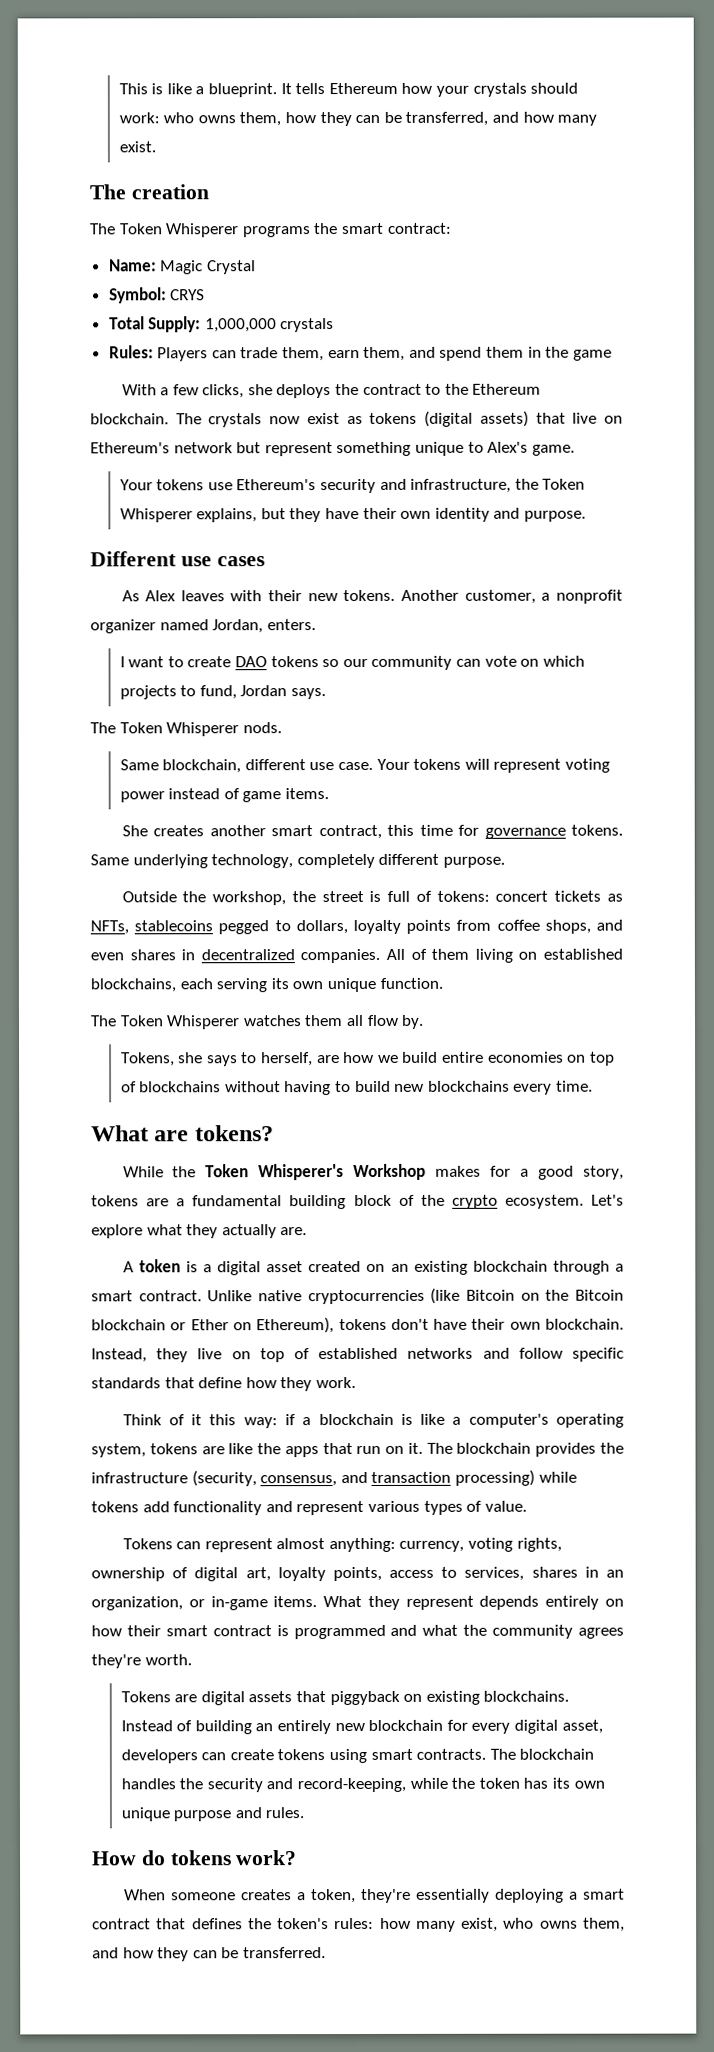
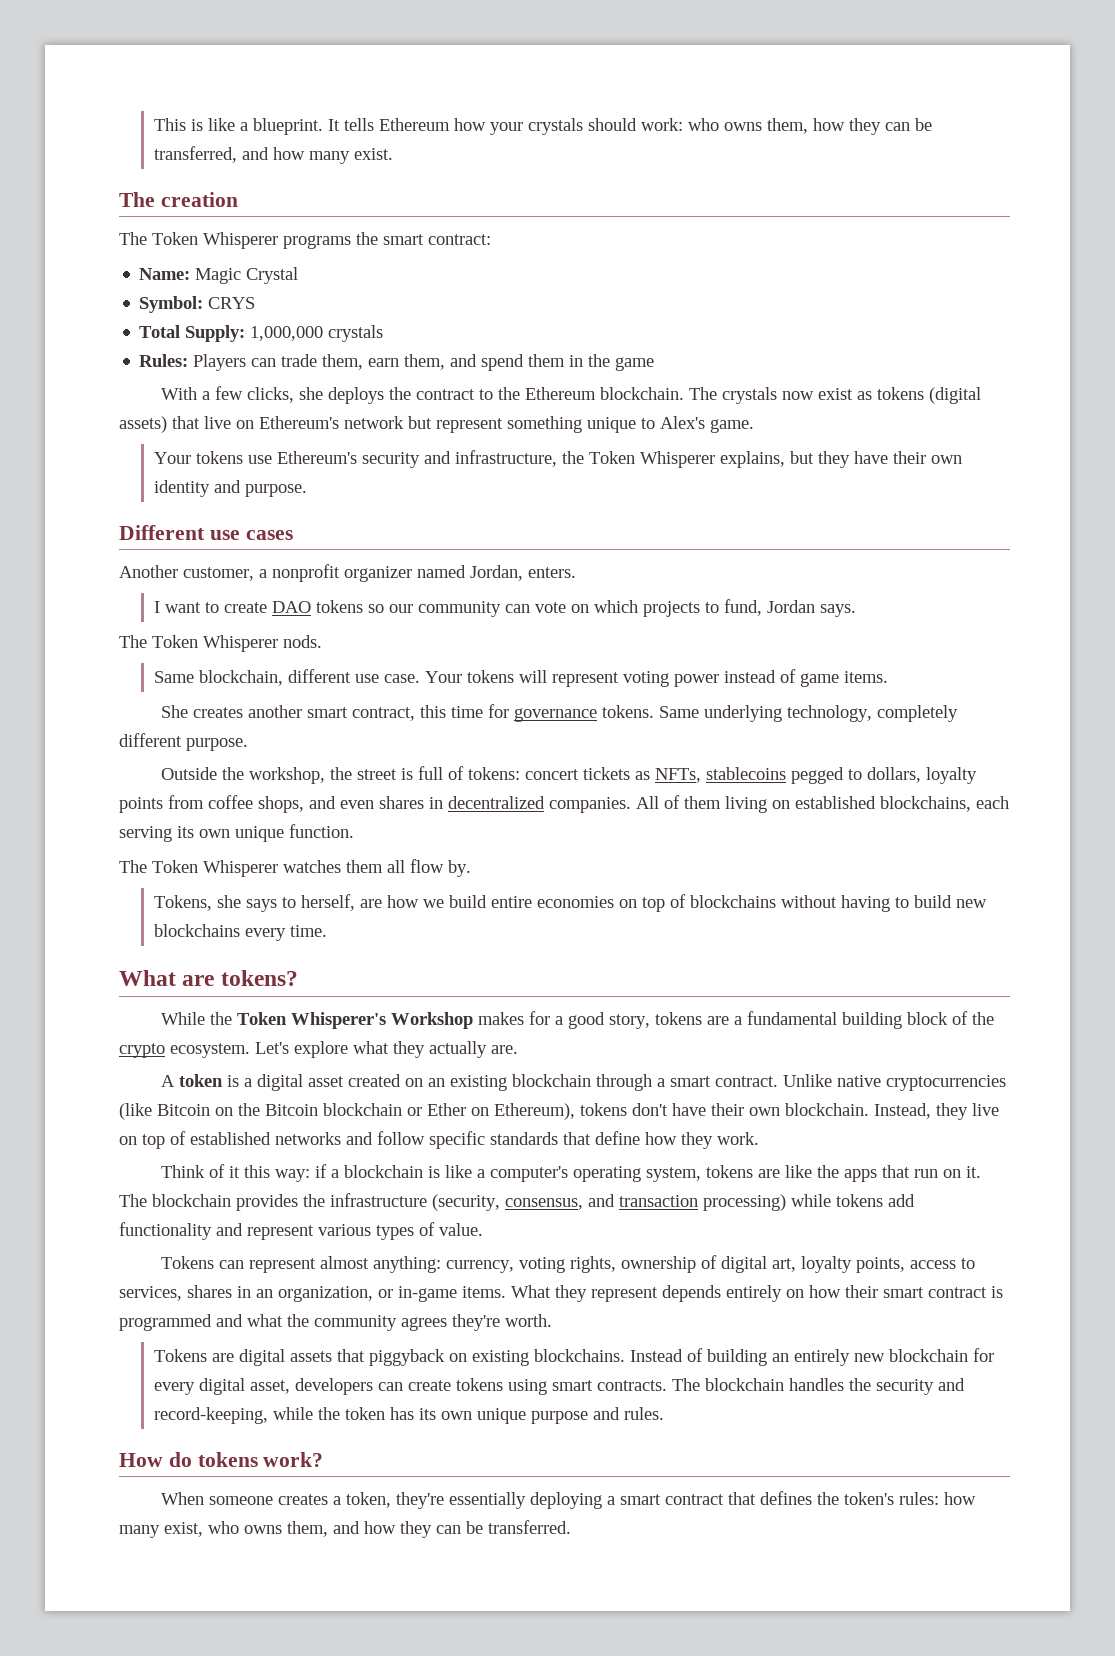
[121,589,396,602] As Alex leaves with their new tokens. -> (293, 535) none

